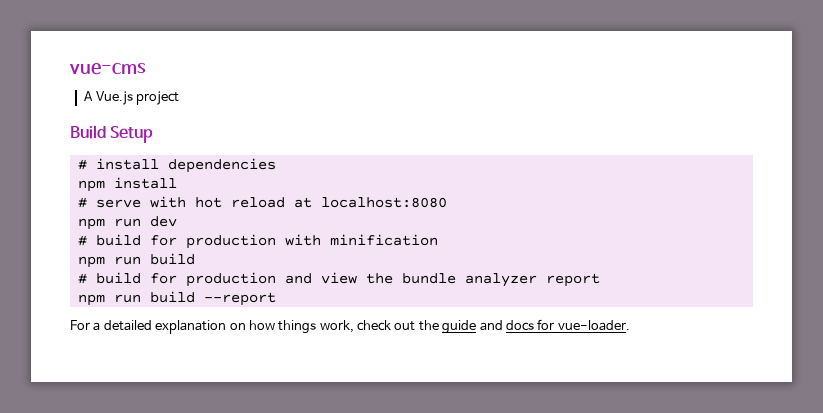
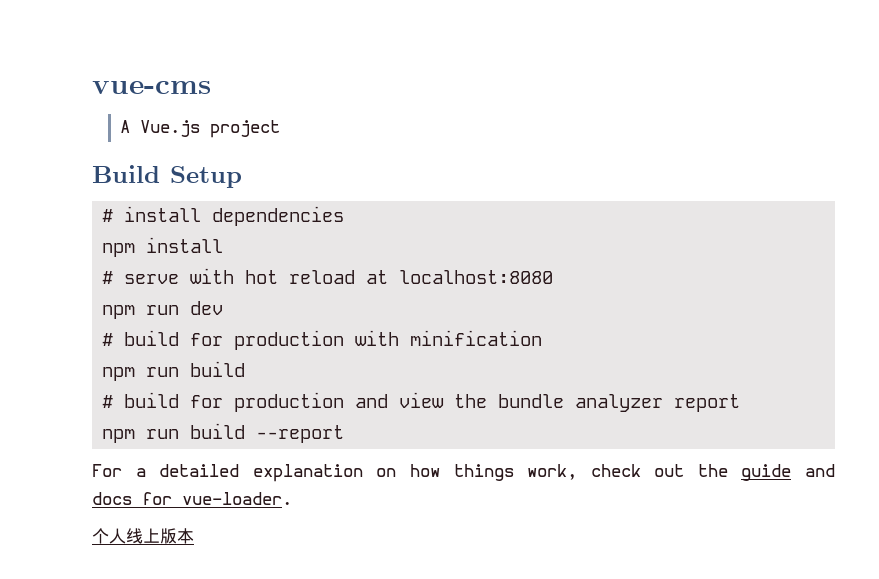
(630, 325) none -> [92,528,194,544] // 个人线上版本

